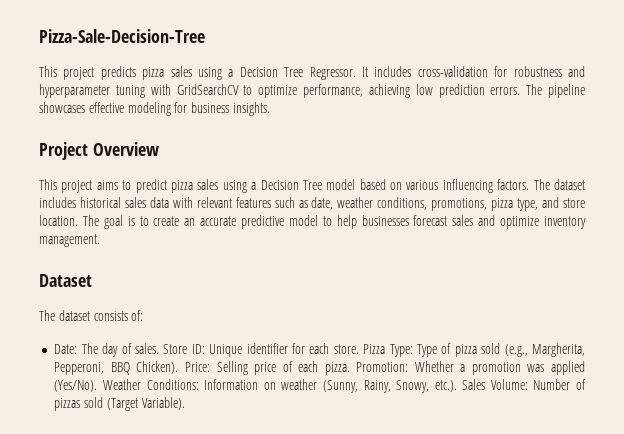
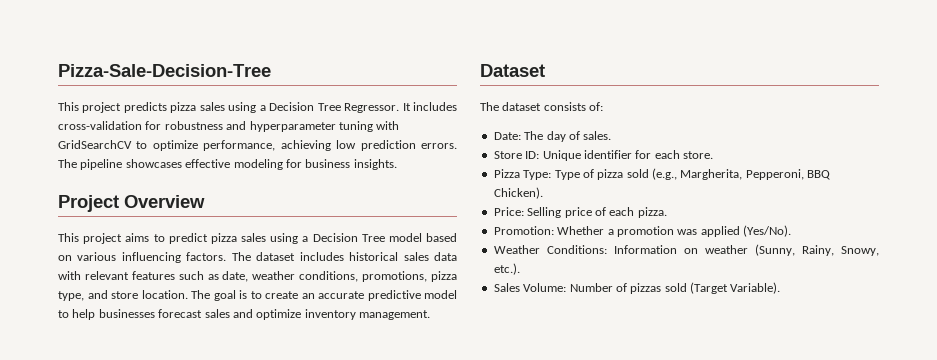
(159, 348) none -> (612, 135) //
(359, 349) none -> (713, 155) //
(179, 367) none -> (543, 193) //
(350, 368) none -> (667, 212) //
(98, 386) none -> (791, 231) //
(457, 386) none -> (520, 269) //

